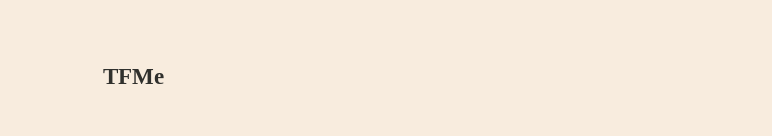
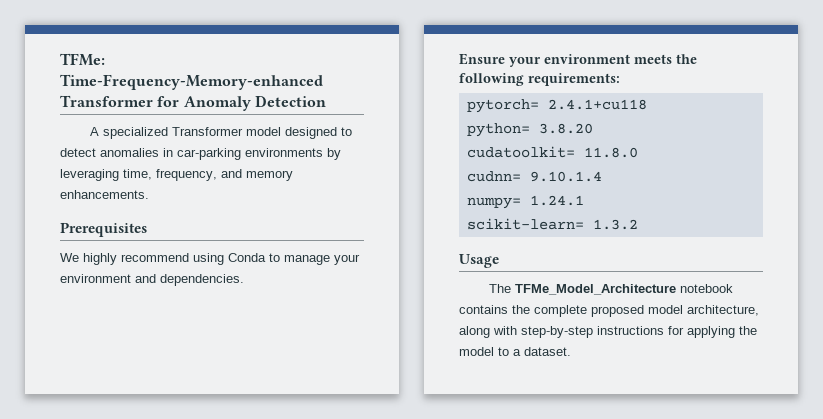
[103,69,164,84] TFMe -> [60,53,105,66] [60,74,323,90] [60,95,326,111] [90,127,353,139] [60,148,341,160] [60,169,293,181] [60,190,149,199] [60,222,147,237] [60,253,360,265] [60,274,244,286] [459,53,697,67] [459,73,620,86] [466,99,647,113] [466,123,593,137] [466,146,638,158] [466,171,602,182] [466,195,584,209] [466,218,638,230] [459,254,499,268] [489,284,734,295] [459,305,759,317] [459,326,757,338] [459,347,571,356] TFMe: Time-Frequency-Memory-enhanced Transformer for Anomaly Detection // A specialized Transformer model designed to detect anomalies in car-parking environments by leveraging time, frequency, and memory enhancements. // Prerequisites // We highly recommend using Conda to manage your environment and dependencies. // Ensure your environment meets the following requirements: // pytorch= 2.4.1+cu118 // python= 3.8.20 // cudatoolkit= 11.8.0 // cudnn= 9.10.1.4 // numpy= 1.24.1 // scikit-learn= 1.3.2 // Usage // The TFMe_Model_Architecture notebook contains the complete proposed model architecture, along with step-by-step instructions for applying the model to a dataset.

